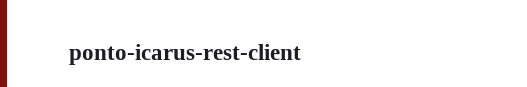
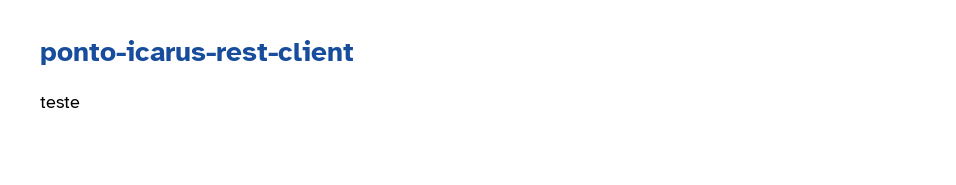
(301, 54) none -> [40,97,80,108] // teste

